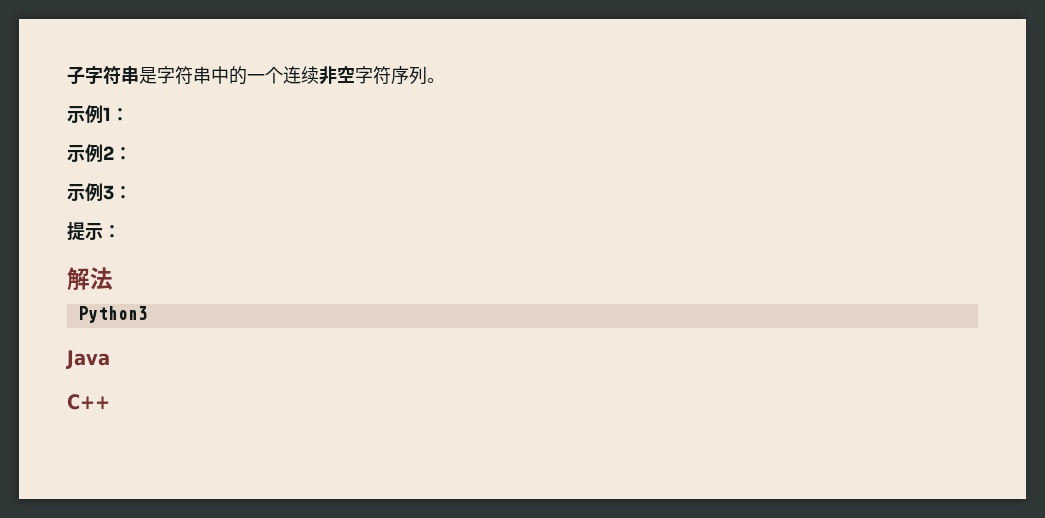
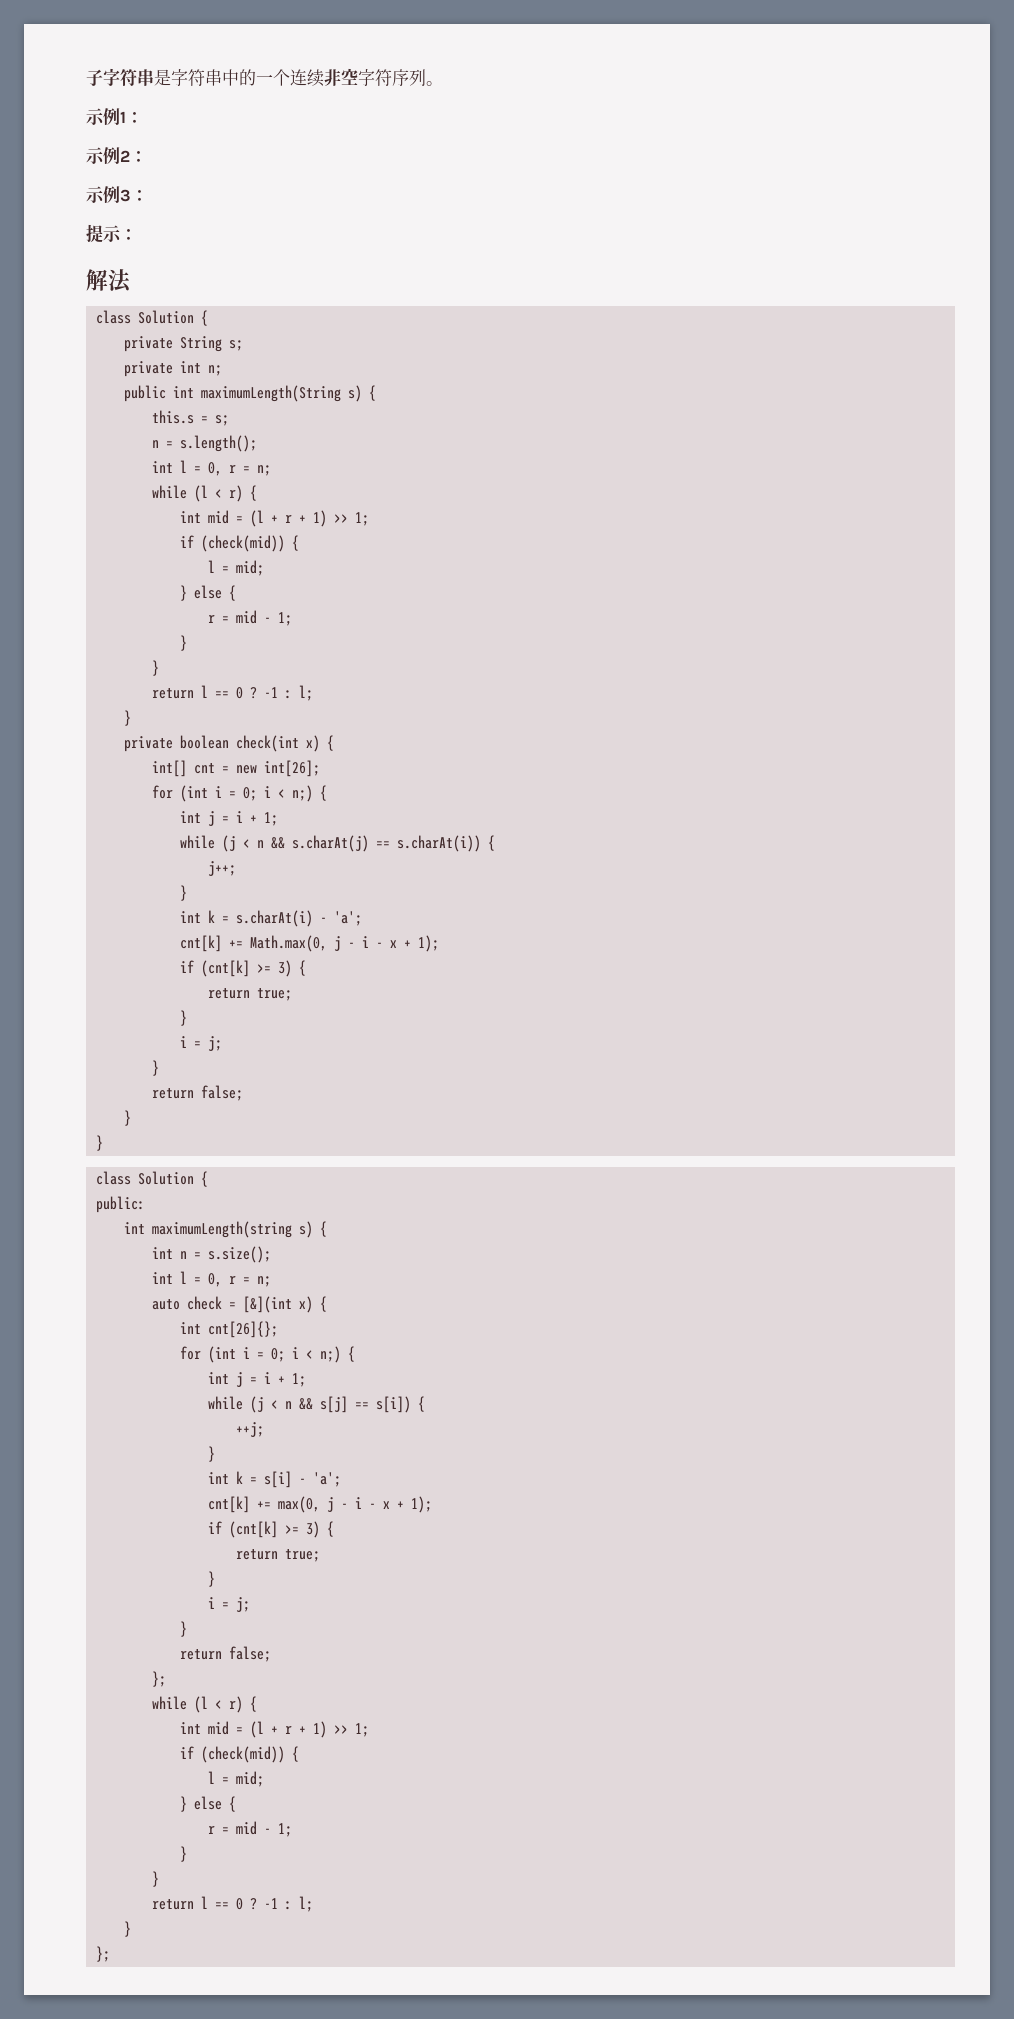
[77,306,148,323] [66,350,110,369] [67,394,110,410] Python3 // Java // C++ -> [96,310,209,326] [124,336,244,352] [124,361,223,377] [124,385,377,402] [152,410,230,426] [152,435,258,452] [152,460,272,476] [152,485,258,502] [180,510,370,527] [180,535,300,552] [208,560,265,576] [180,585,237,601] [208,610,293,626] [180,635,188,651] [152,660,160,676] [152,685,314,701] [124,710,132,726] [124,735,335,752] [152,760,321,777] [152,785,328,802] [180,811,279,826] [180,835,496,852] [208,861,237,876] [180,885,188,901] [180,910,363,927] [180,935,440,952] [180,960,307,977] [208,988,293,1001] [180,1010,188,1026] [180,1036,223,1051] [152,1060,160,1076] [152,1085,244,1101] [124,1110,132,1126] [96,1135,104,1151] [96,1171,209,1187] [96,1196,146,1213] [124,1221,328,1238] [152,1246,272,1263] [152,1271,272,1287] [152,1296,328,1313] [180,1321,279,1338] [180,1346,356,1363] [208,1372,307,1387] [208,1396,426,1413] [236,1422,265,1437] [208,1446,216,1462] [208,1471,342,1488] [208,1496,433,1513] [208,1521,335,1538] [236,1549,321,1562] [208,1571,216,1587] [208,1597,251,1612] [180,1621,188,1637] [180,1646,272,1662] [152,1671,167,1687] [152,1696,258,1713] [180,1721,370,1738] [180,1746,300,1763] [208,1771,265,1787] [180,1796,237,1812] [208,1821,293,1837] [180,1846,188,1862] [152,1871,160,1887] [152,1896,314,1912] [124,1921,132,1937] [96,1946,111,1962] class Solution { // private String s; // private int n; // public int maximumLength(String s) { // this.s = s; // n = s.length(); // int l = 0, r = n; // while (l < r) { // int mid = (l + r + 1) >> 1; // if (check(mid)) { // l = mid; // } else { // r = mid - 1; // } // } // return l == 0 ? -1 : l; // } // private boolean check(int x) { // int[] cnt = new int[26]; // for (int i = 0; i < n;) { // int j = i + 1; // while (j < n && s.charAt(j) == s.charAt(i)) { // j++; // } // int k = s.charAt(i) - 'a'; // cnt[k] += Math.max(0, j - i - x + 1); // if (cnt[k] >= 3) { // return true; // } // i = j; // } // return false; // } // } // class Solution { // public: // int maximumLength(string s) { // int n = s.size(); // int l = 0, r = n; // auto check = [&](int x) { // int cnt[26]{}; // for (int i = 0; i < n;) { // int j = i + 1; // while (j < n && s[j] == s[i]) { // ++j; // } // int k = s[i] - 'a'; // cnt[k] += max(0, j - i - x + 1); // if (cnt[k] >= 3) { // return true; // } // i = j; // } // return false; // }; // while (l < r) { // int mid = (l + r + 1) >> 1; // if (check(mid)) { // l = mid; // } else { // r = mid - 1; // } // } // return l == 0 ? -1 : l; // } // };

